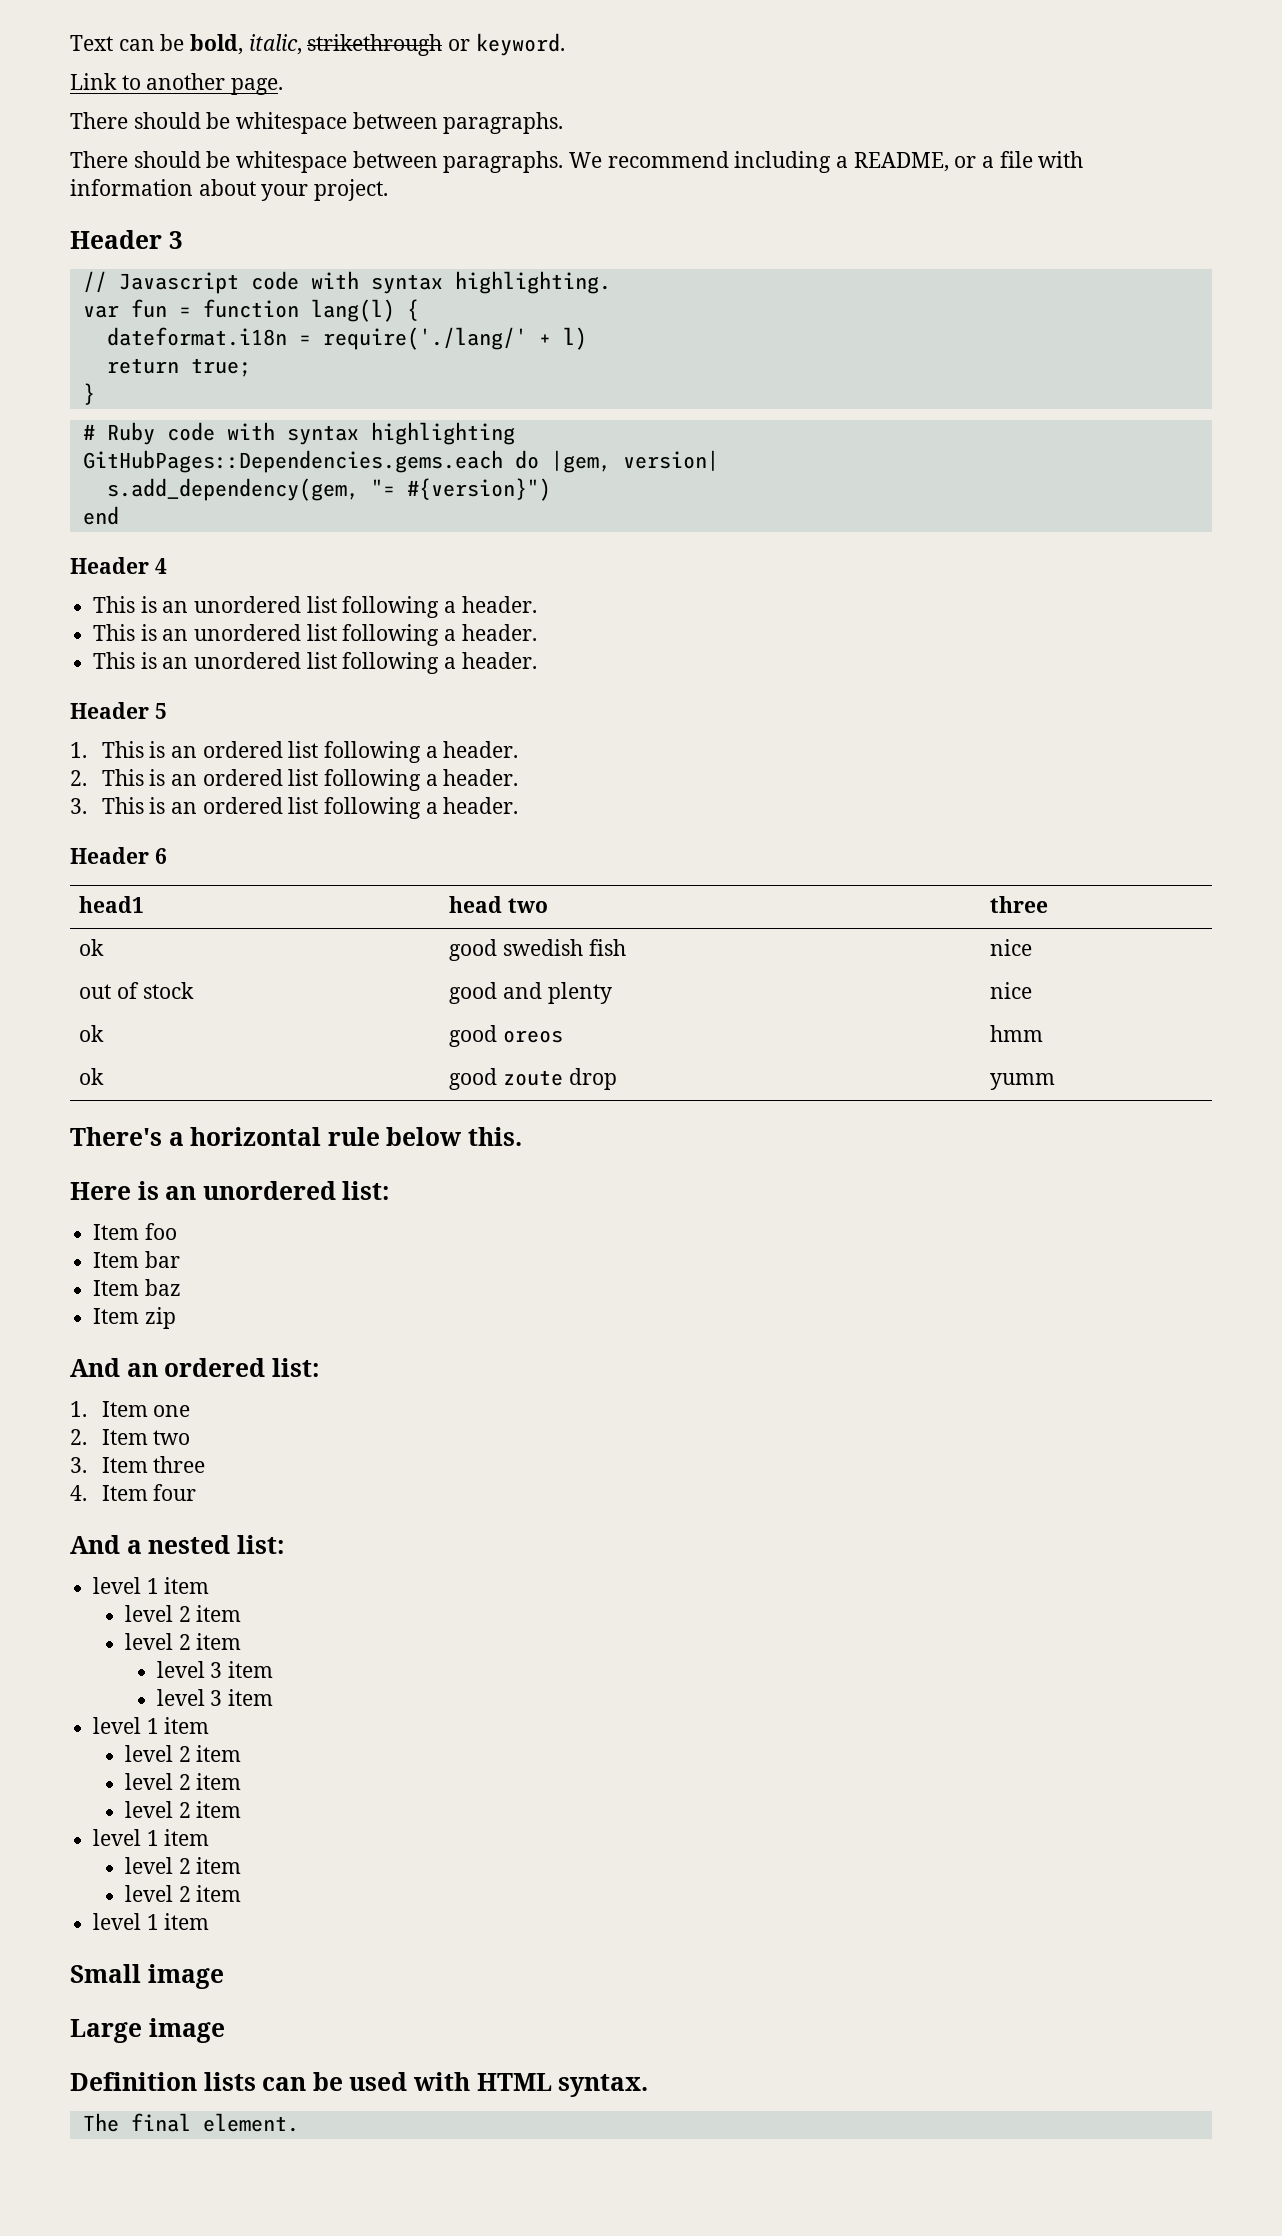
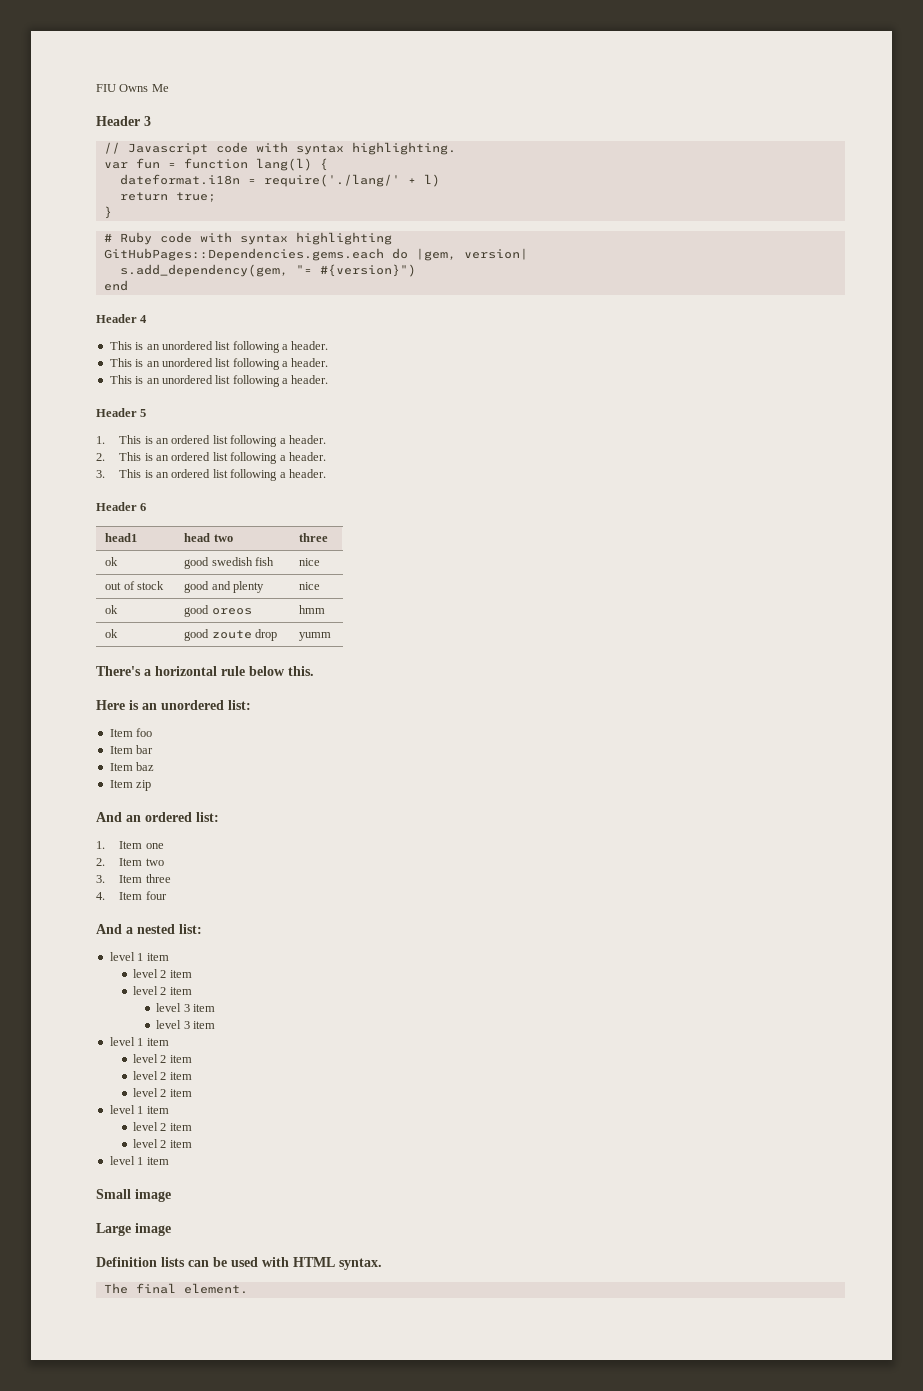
[70,33,565,56] [70,73,284,95] [70,112,564,134] [70,151,1084,173] [70,179,389,201] Text can be bold, italic, strikethrough or keyword. // Link to another page. // There should be whitespace between paragraphs. // There should be whitespace between paragraphs. We recommend including a README, or a file with information about your project. -> [96,84,169,92] FIU Owns Me

